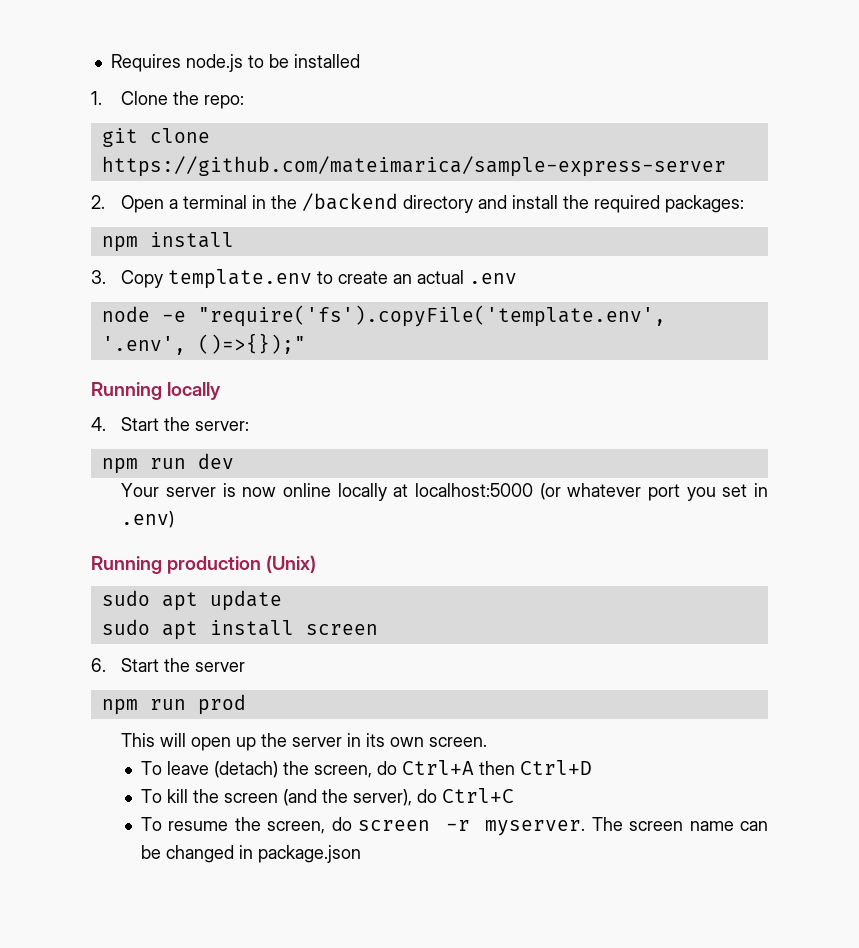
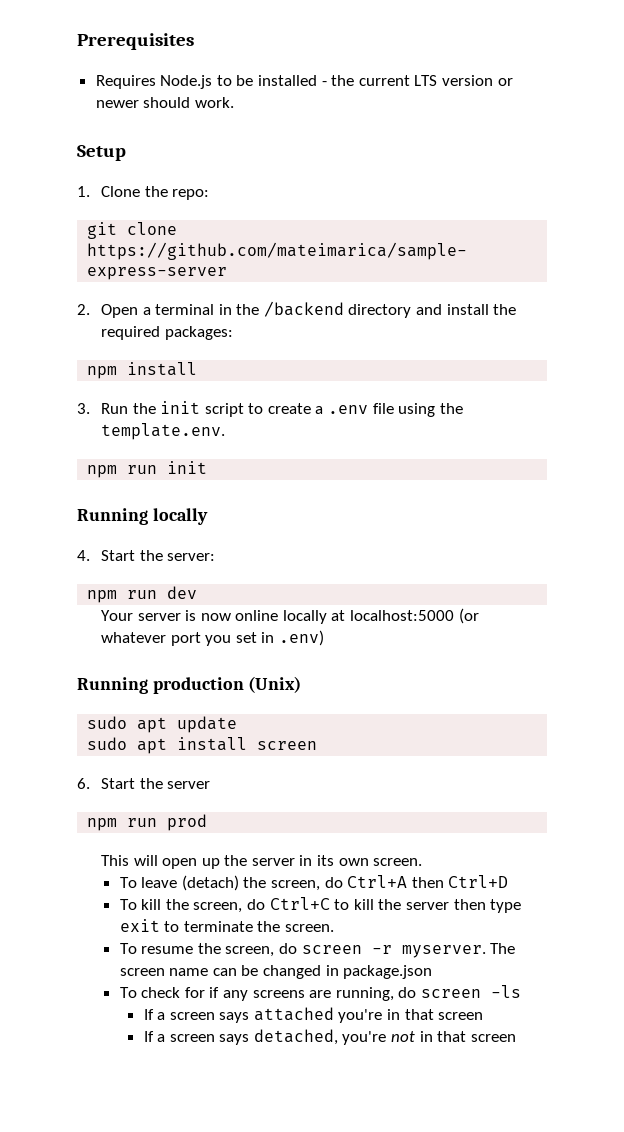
[110,54,243,72] Requires node.js -> [77,33,194,50] [95,75,213,89] Prerequisites // Requires Node.js
(360, 61) none -> [321,75,513,86] [95,97,234,108] [77,145,126,161] - the current LTS version or newer should work. // Setup
[121,269,518,289] [101,305,666,327] [101,333,306,355] Copy template.env to create an actual .env // node -e "require('fs').copyFile('template.env', '.env', ()=>{});" -> [100,401,463,417] [100,423,225,440] [87,461,208,478] Run the init script to create a .env file using the template.env. // npm run init
[224,788,515,806] screen (and the server), do Ctrl+C -> [193,897,522,913] [119,919,334,932] screen, do Ctrl+C to kill the server then type exit to terminate the screen.
(362, 854) none -> [119,985,521,1001] [143,1007,484,1023] [143,1029,516,1045] // To check for if any screens are running, do screen -ls // If a screen says attached you're in that screen // If a screen says detached, you're not in that screen

